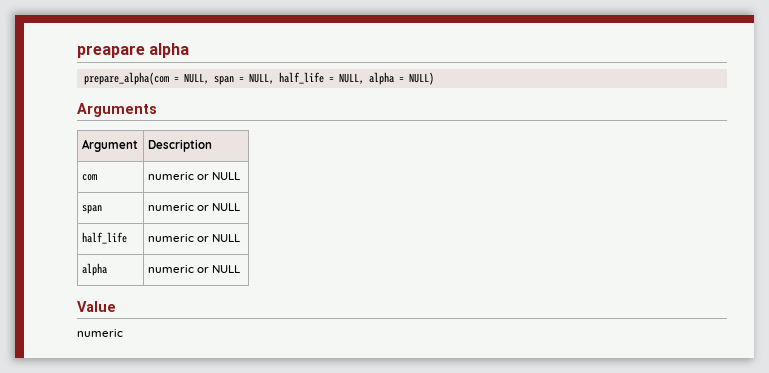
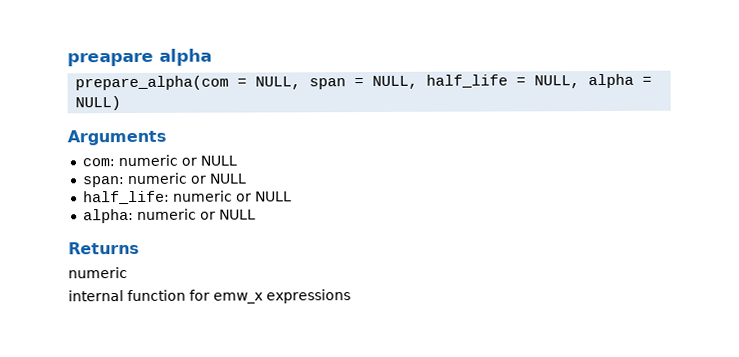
[81,139,138,152] [147,139,212,152] [81,174,97,181] [147,172,241,180] [81,205,102,214] [147,203,241,211] [81,232,127,244] [147,234,241,242] [81,263,107,276] [147,265,241,273] [77,301,116,312] [77,329,123,337] // Argument | Description // com | numeric or NULL // span | numeric or NULL // half_life | numeric or NULL // alpha | numeric or NULL // Value // numeric -> [81,154,237,167] [81,172,247,188] [82,190,292,205] [82,208,256,224] [68,241,140,255] [68,267,128,279] [68,289,351,304] // com: numeric or NULL // span: numeric or NULL // half_life: numeric or NULL // alpha: numeric or NULL // Returns // numeric // internal function for emw_x expressions

